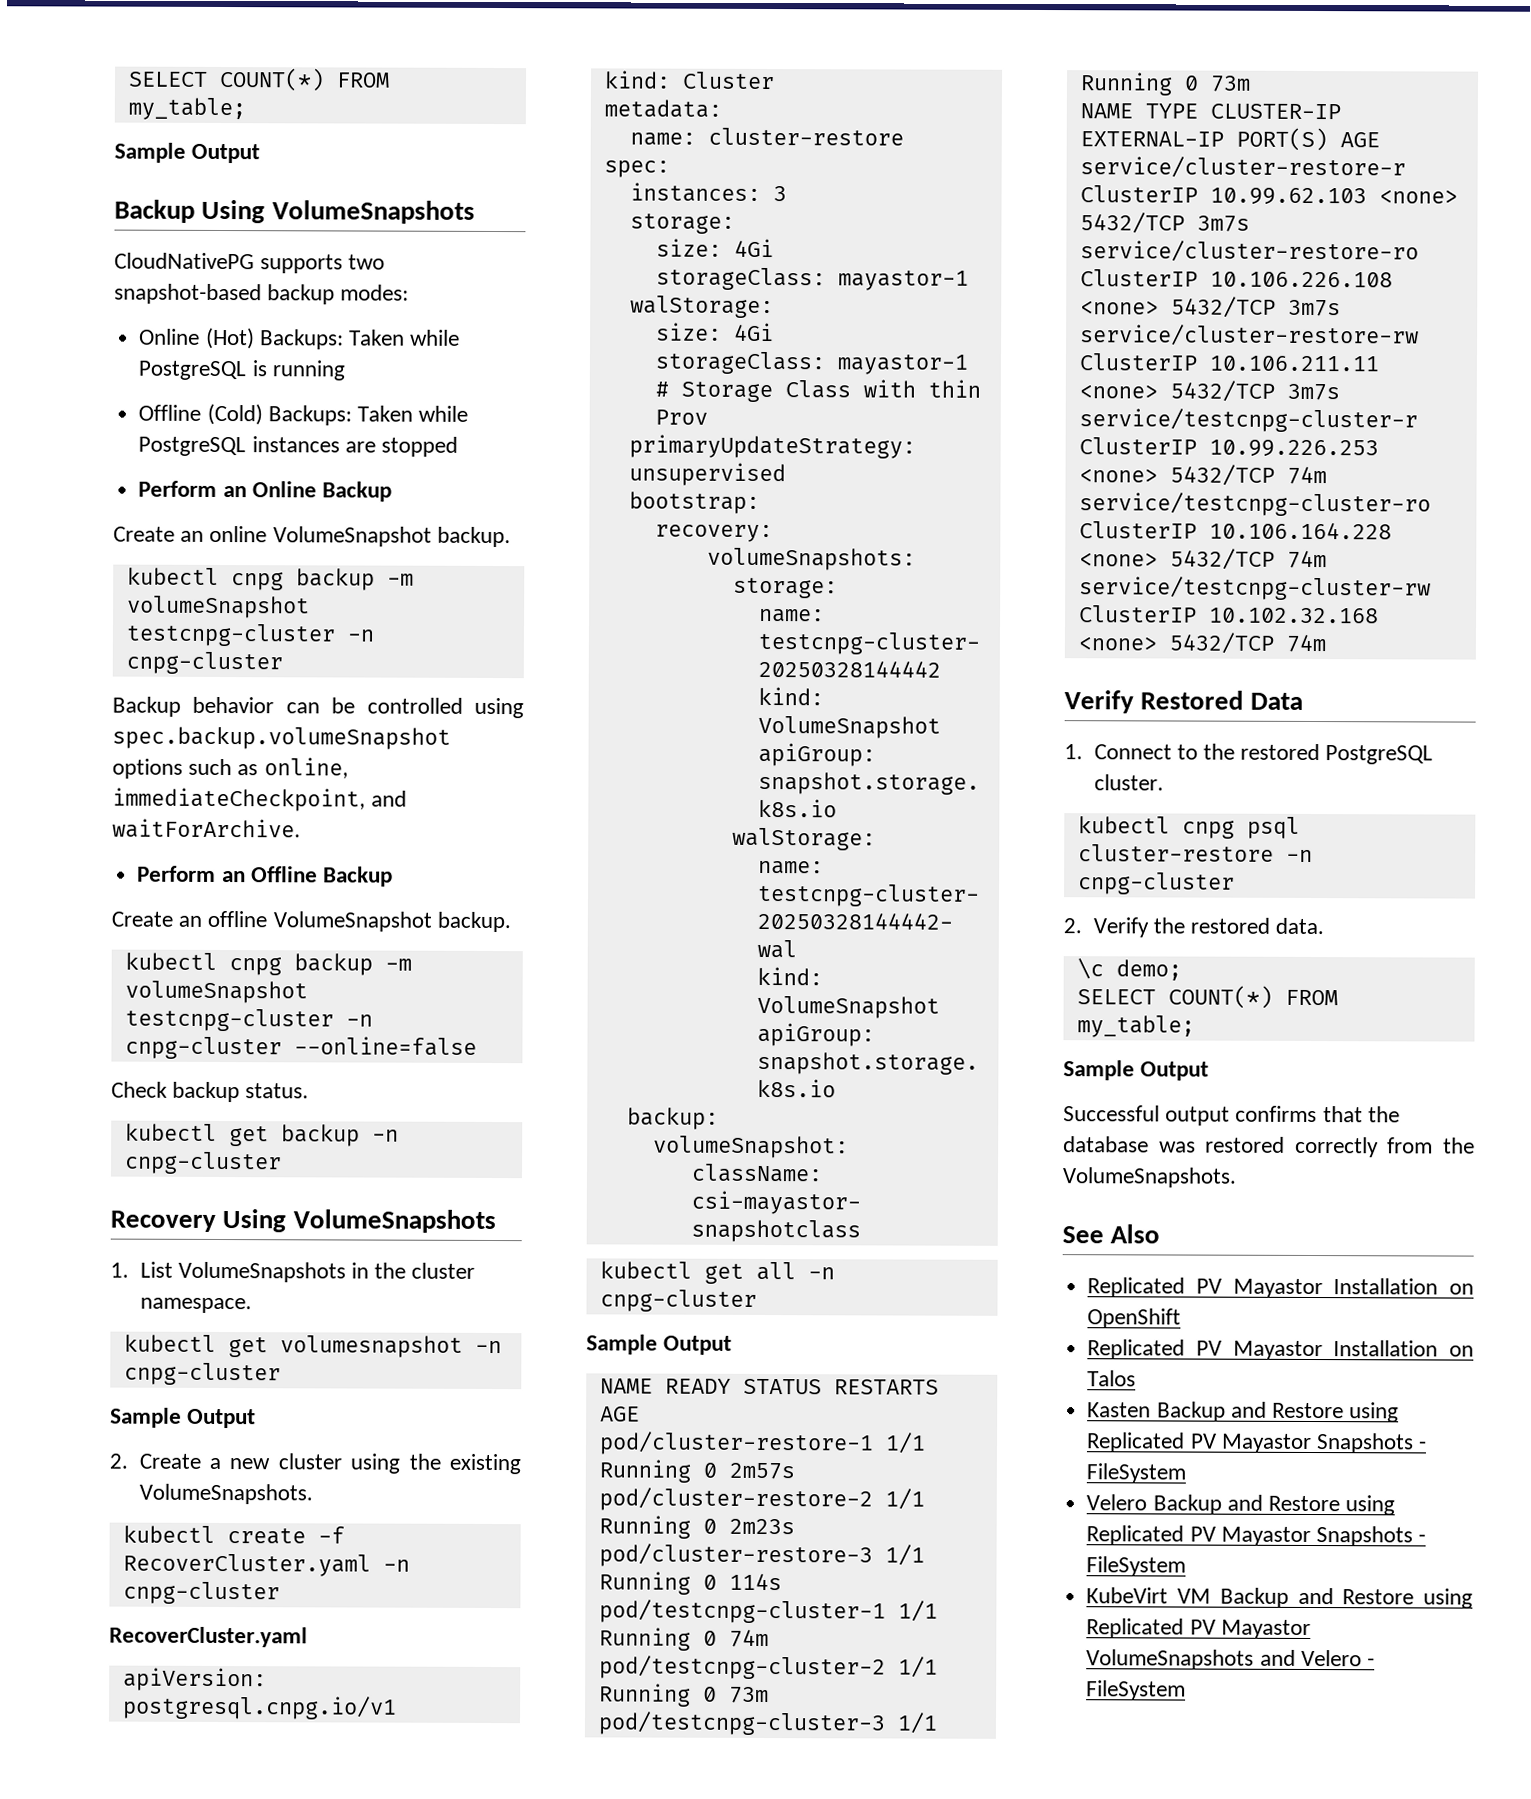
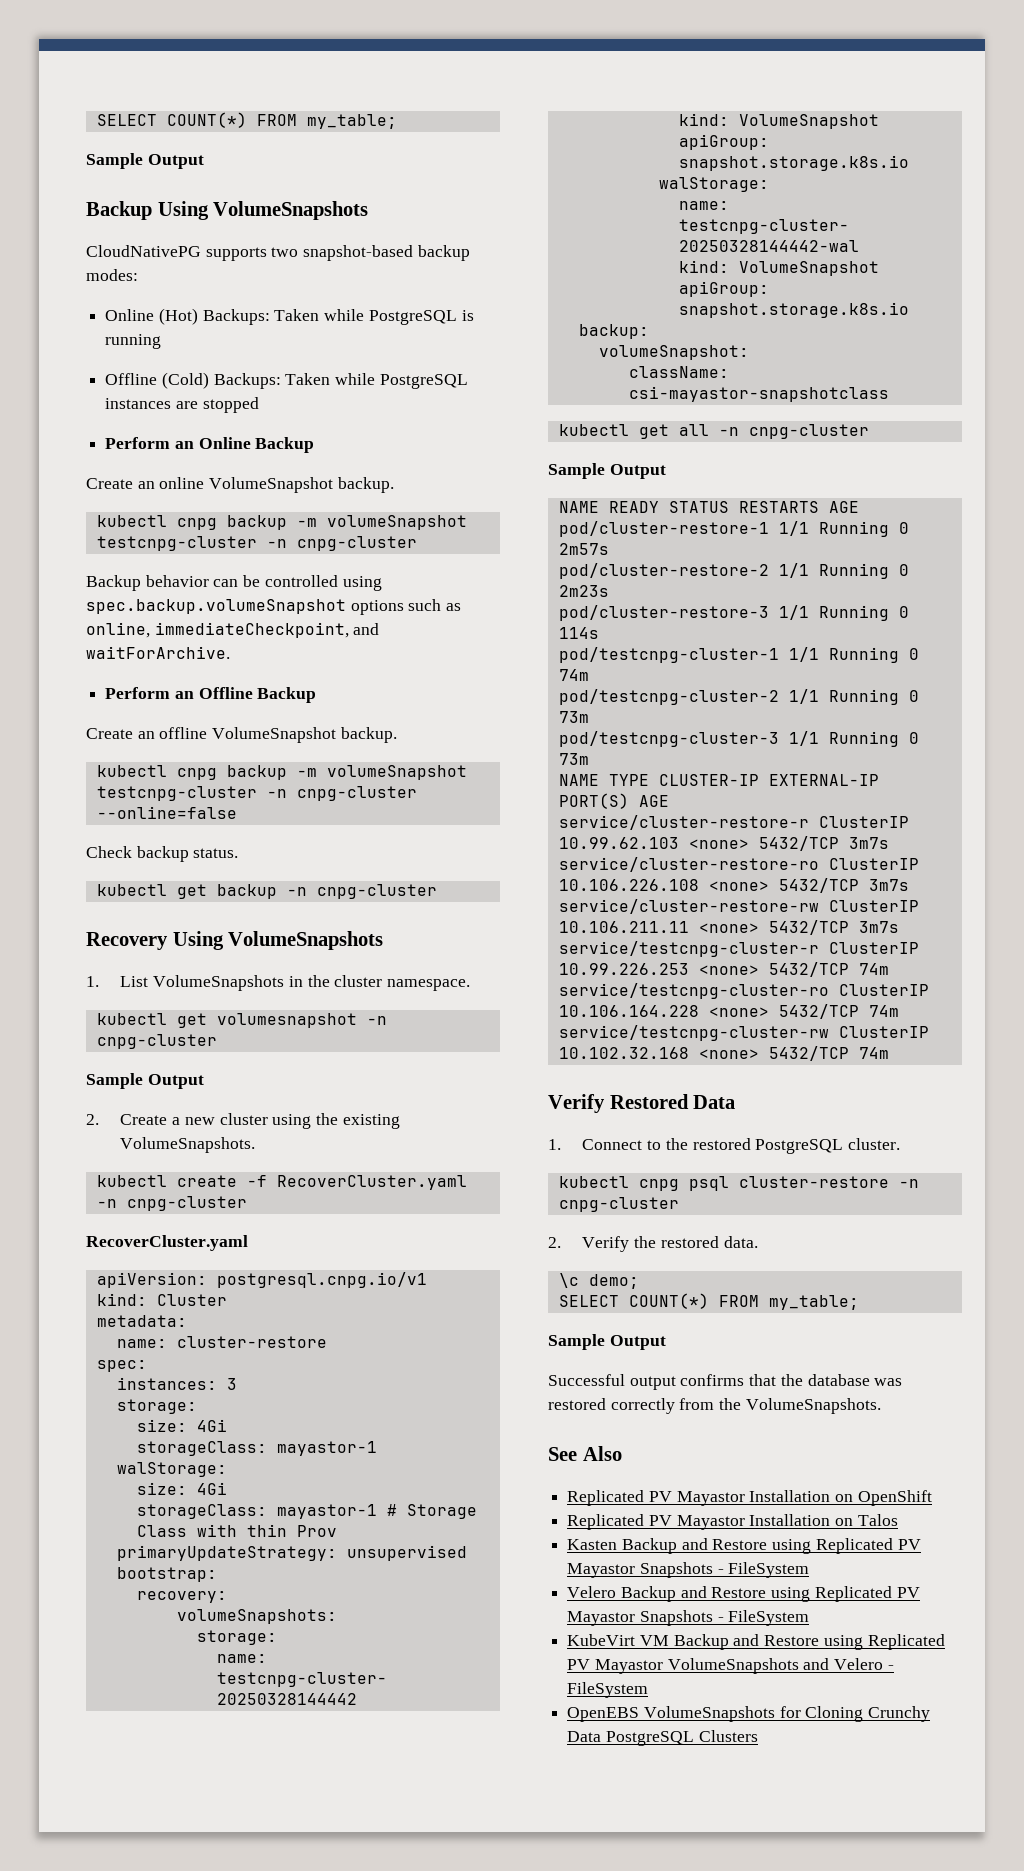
(1187, 1690) none -> [567,1706,931,1722] [567,1730,758,1746] // OpenEBS VolumeSnapshots for Cloning Crunchy Data PostgreSQL Clusters

